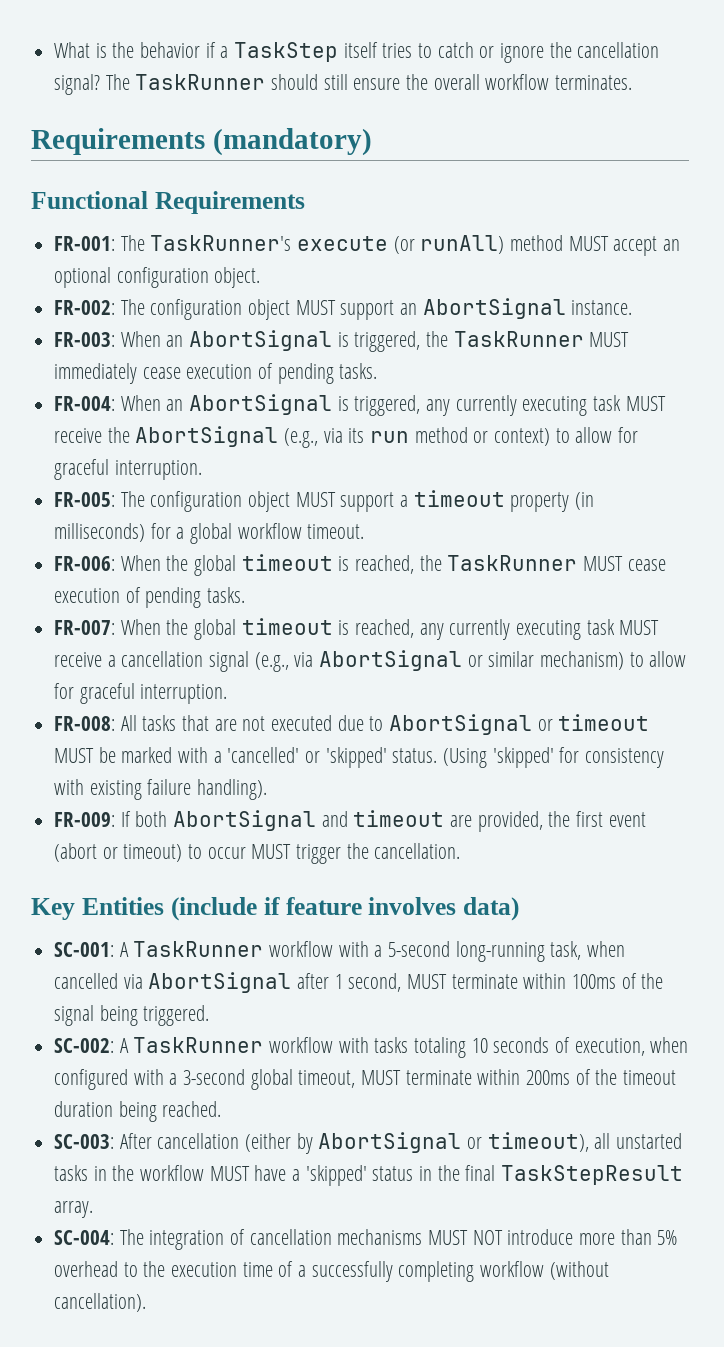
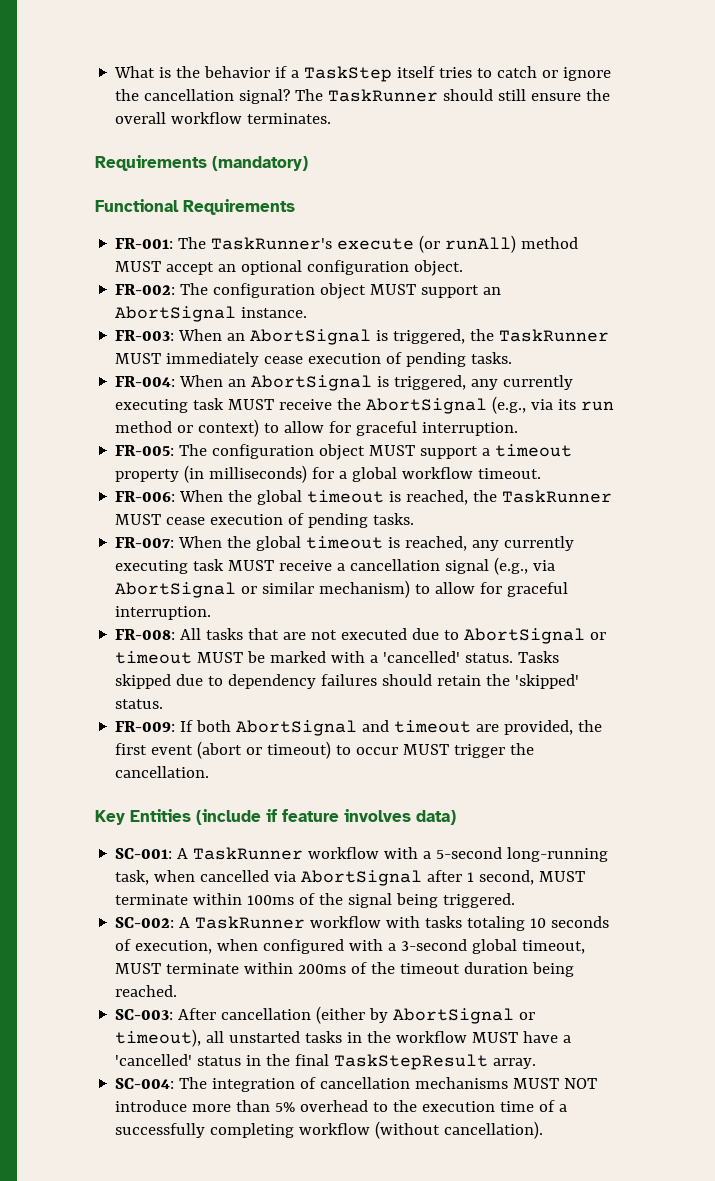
[305,747,665,768] [54,779,268,800] or 'skipped' status. (Using 'skipped' for consistency with existing failure handling). -> [465,651,560,663] [115,674,580,689] [115,699,164,709] status. Tasks skipped due to dependency failures should retain the 'skipped' status.
[305,1165,367,1186] 'skipped' -> [115,1054,193,1066] 'cancelled'

